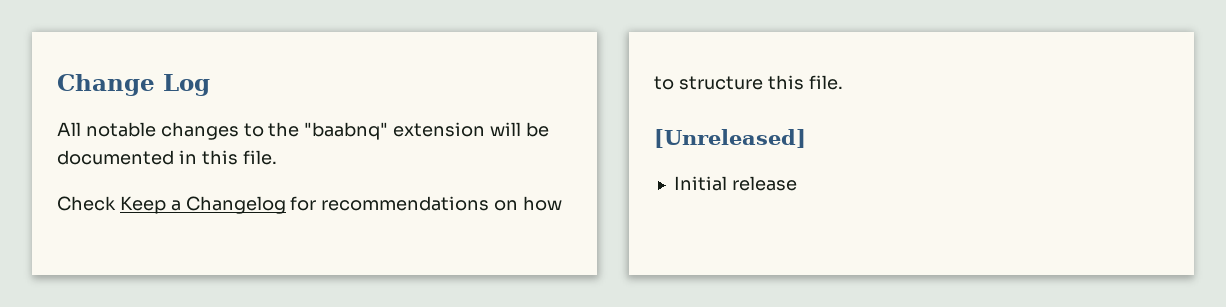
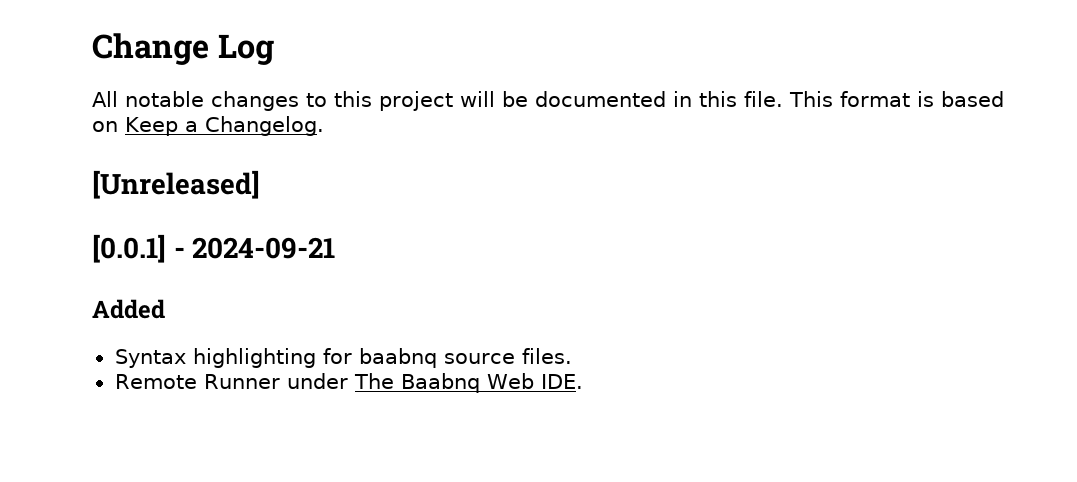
[268,122,486,140] the "baabnq" extension -> [334,91,453,111] this project
[57,196,563,214] [654,75,843,90] [654,129,806,148] [673,176,797,191] // Check Keep a Changelog for recommendations on how to structure this file. // [Unreleased] // Initial release -> [789,91,1004,107] [92,116,324,136] [92,170,260,199] [92,234,336,263] [92,299,165,319] [114,348,572,368] [114,373,583,393] This format is based on Keep a Changelog. // [Unreleased] // [0.0.1] - 2024-09-21 // Added // Syntax highlighting for baabnq source files. // Remote Runner under The Baabnq Web IDE.

